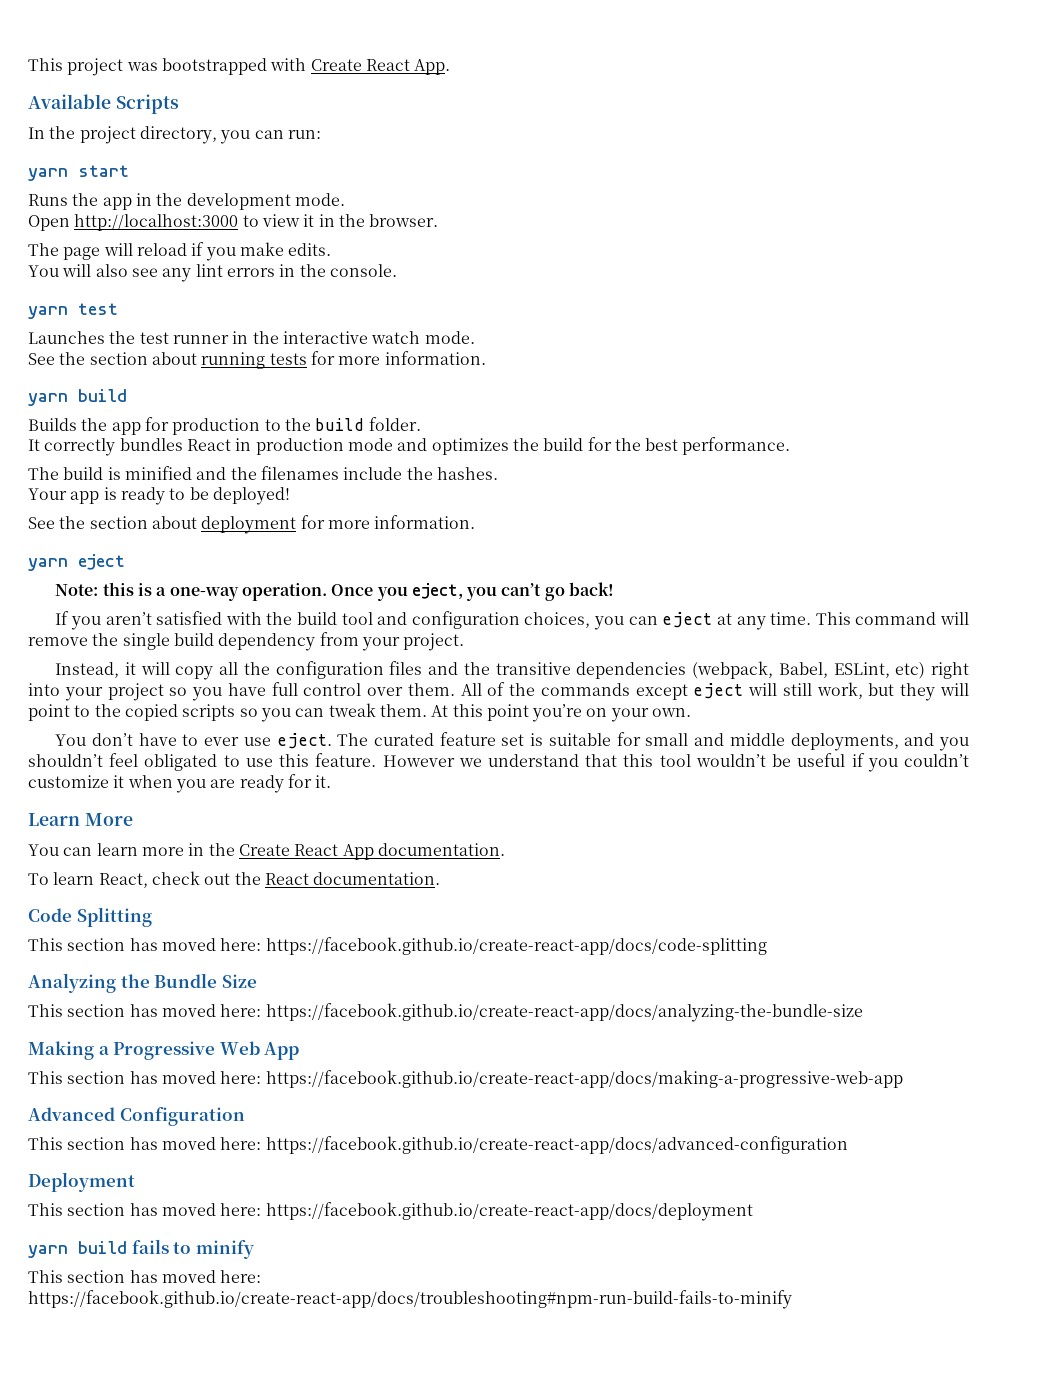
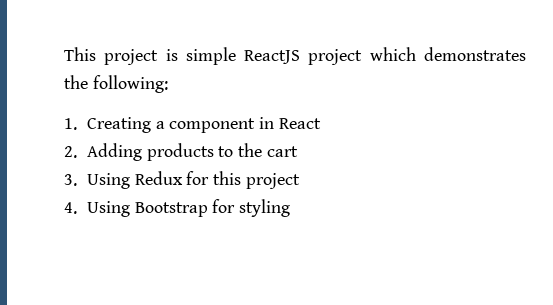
[126,58,451,75] [28,94,179,114] [28,126,321,144] [28,165,129,181] [28,193,345,210] [28,214,439,231] [28,242,332,261] [28,264,397,282] [28,303,118,319] [28,331,475,344] [28,351,486,369] [28,389,127,406] [28,417,421,435] [28,437,791,456] [28,466,498,480] [28,487,290,505] [28,515,476,534] [28,554,125,571] [55,582,615,601] [55,611,970,630] [28,632,465,651] [55,661,970,680] [28,682,970,701] [28,703,692,722] [55,732,969,751] [28,753,969,772] [28,774,332,793] [28,813,133,826] [28,843,505,860] [28,871,441,888] [28,907,152,927] [28,937,767,955] [28,973,257,993] [28,1003,863,1022] [28,1041,300,1060] [28,1070,903,1088] [28,1107,245,1126] [28,1136,848,1154] [28,1172,135,1192] [28,1202,753,1221] [28,1239,254,1259] [28,1270,262,1283] [28,1290,792,1309] was bootstrapped with Create React App. // Available Scripts // In the project directory, you can run: // yarn start // Runs the app in the development mode. // Open http://localhost:3000 to view it in the browser. // The page will reload if you make edits. // You will also see any lint errors in the console. // yarn test // Launches the test runner in the interactive watch mode. // See the section about running tests for more information. // yarn build // Builds the app for production to the build folder. // It correctly bundles React in production mode and optimizes the build for the best performance. // The build is minified and the filenames include the hashes. // Your app is ready to be deployed! // See the section about deployment for more information. // yarn eject // Note: this is a one-way operation. Once you eject, you can’t go back! // If you aren’t satisfied with the build tool and configuration choices, you can eject at any time. This command will remove the single build dependency from your project. // Instead, it will copy all the configuration files and the transitive dependencies (webpack, Babel, ESLint, etc) right into your project so you have full control over them. All of the commands except eject will still work, but they will point to the copied scripts so you can tweak them. At this point you’re on your own. // You don’t have to ever use eject. The curated feature set is suitable for small and middle deployments, and you shouldn’t feel obligated to use this feature. However we understand that this tool wouldn’t be useful if you couldn’t customize it when you are ready for it. // Learn More // You can learn more in the Create React App documentation. // To learn React, check out the React documentation. // Code Splitting // This section has moved here: https://facebook.github.io/create-react-app/docs/code-splitting // Analyzing the Bundle Size // This section has moved here: https://facebook.github.io/create-react-app/docs/analyzing-the-bundle-size // Making a Progressive Web App // This section has moved here: https://facebook.github.io/create-react-app/docs/making-a-progressive-web-app // Advanced Configuration // This section has moved here: https://facebook.github.io/create-react-app/docs/advanced-configuration // Deployment // This section has moved here: https://facebook.github.io/create-react-app/docs/deployment // yarn build fails to minify // This section has moved here: https://facebook.github.io/create-react-app/docs/troubleshooting#npm-run-build-fails-to-minify -> [165,47,526,65] [64,75,168,93] [64,117,321,133] [64,143,298,161] [64,171,300,189] [64,199,291,217] is simple ReactJS project which demonstrates the following: // 1. Creating a component in React // 2. Adding products to the cart // 3. Using Redux for this project // 4. Using Bootstrap for styling

